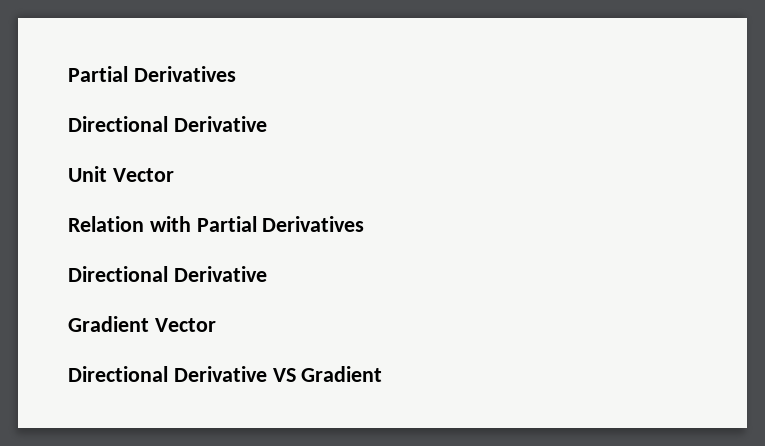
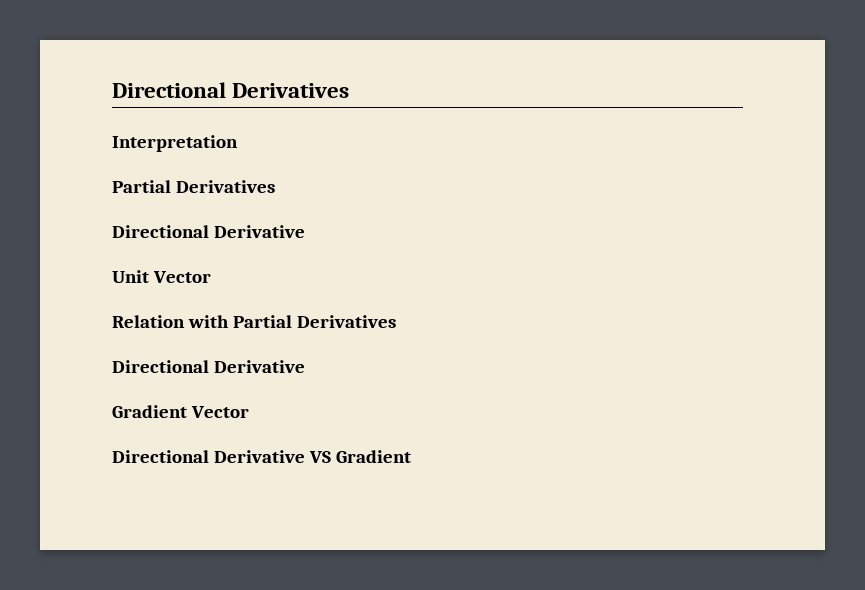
(68, 74) none -> [112,82,350,98] [112,135,238,152] Directional Derivatives // Interpretation //

